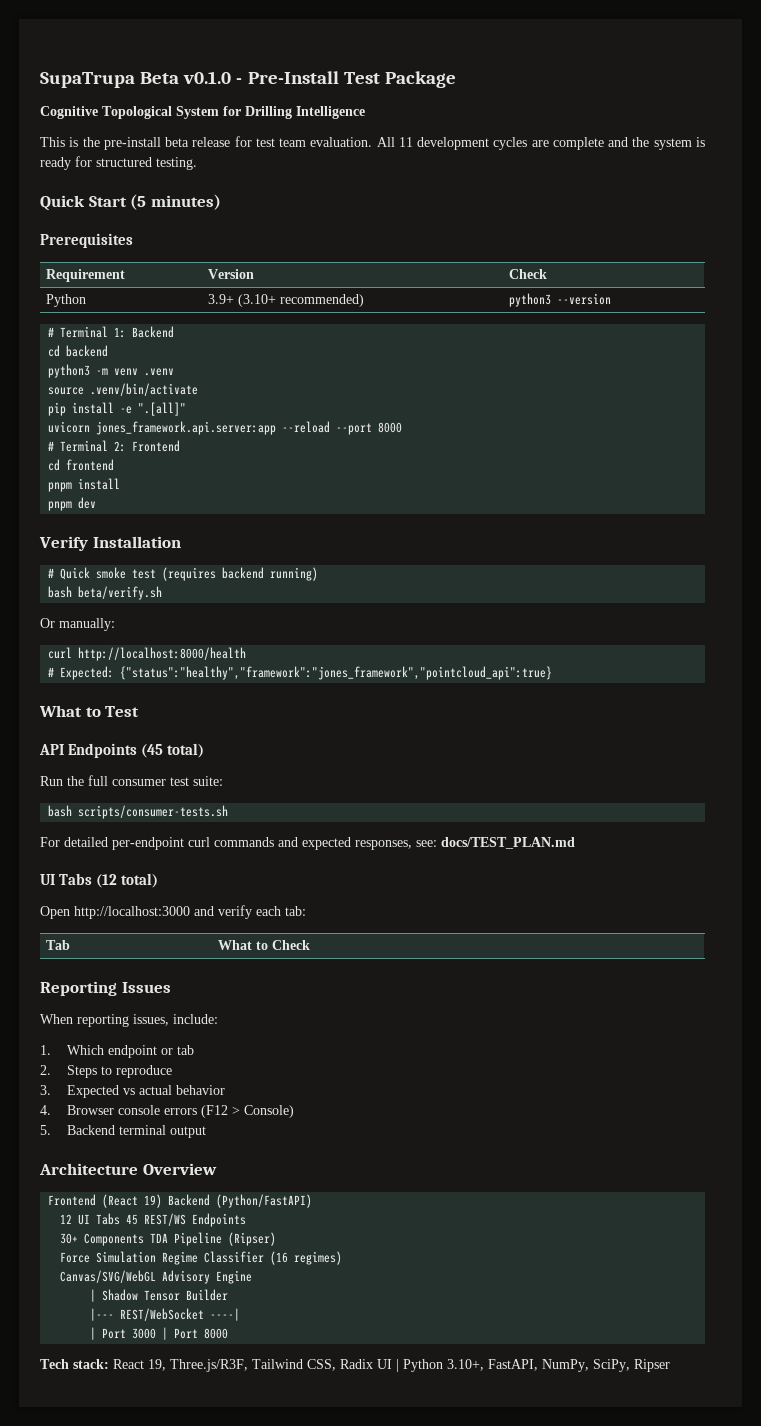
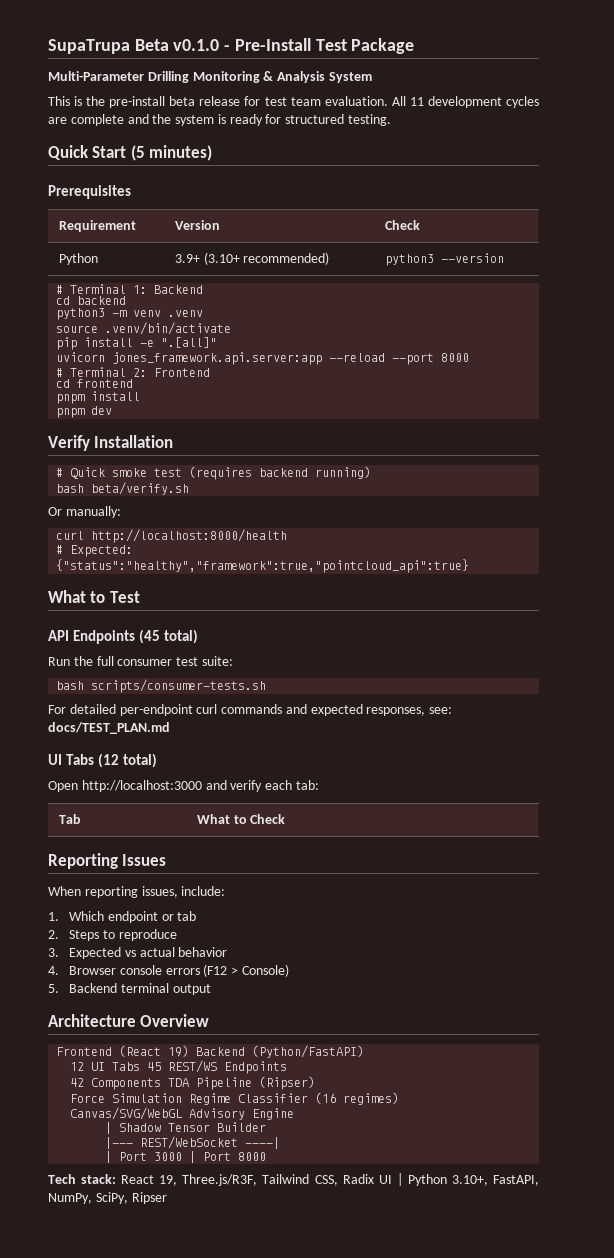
[40,106,365,119] Cognitive Topological System for Drilling Intelligence -> [48,71,372,83] Multi-Parameter Drilling Monitoring & Analysis System
[120,666,553,680] {"status":"healthy","framework":"jones_framework","pointcloud_api":true} -> [56,559,470,573] {"status":"healthy","framework":true,"pointcloud_api":true}
[60,1233,79,1244] 30+ -> [70,1078,85,1087] 42

